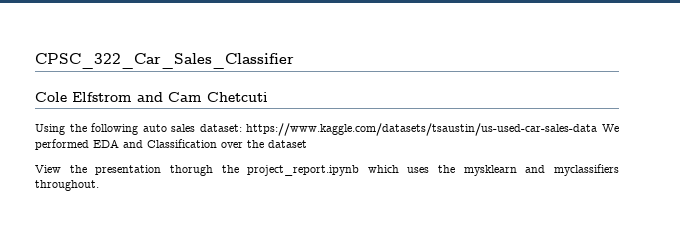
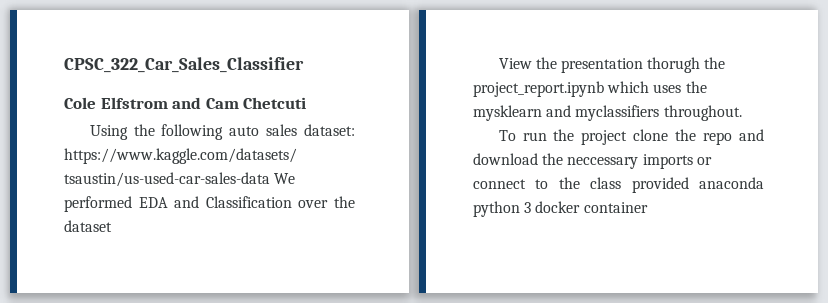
(99, 185) none -> [498,129,764,145] [473,153,712,169] [473,177,764,193] [473,201,648,217] // To run the project clone the repo and download the neccessary imports or connect to the class provided anaconda python 3 docker container

